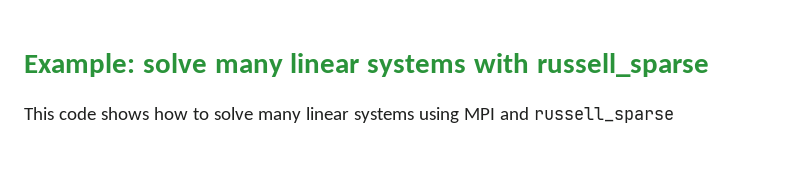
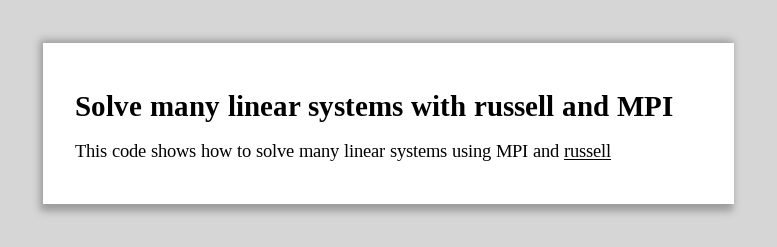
[24,53,207,77] Example: solve -> [75,95,142,116] Solve
[536,53,709,77] russell_sparse -> [474,95,673,116] russell and MPI
[533,107,674,123] russell_sparse -> [564,144,611,157] russell

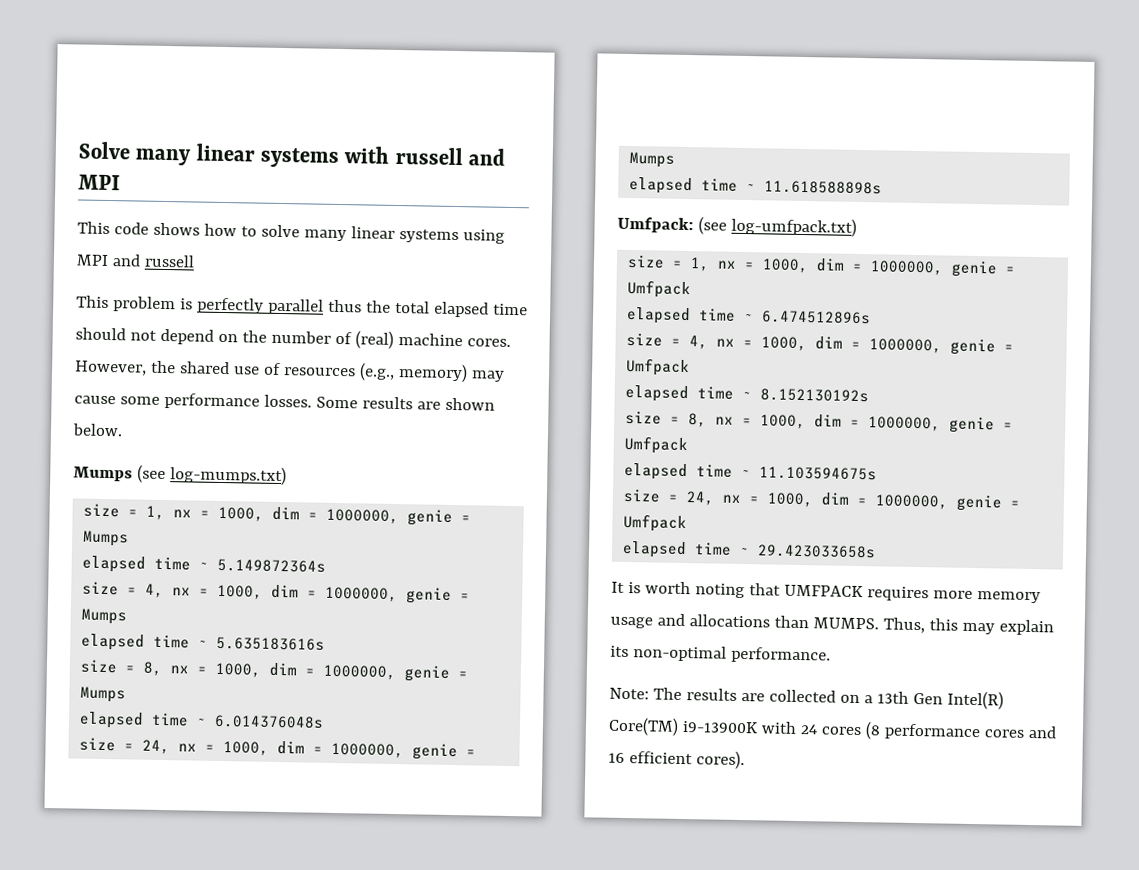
(611, 150) none -> [76,295,528,318] [75,327,511,349] [74,360,505,383] [74,392,495,411] [72,423,123,437] [73,464,287,486] [83,503,472,527] [83,530,130,547] [82,555,327,573] [82,581,471,604] [81,608,128,625] [81,633,326,651] [80,659,469,682] [80,686,127,703] [79,711,325,729] [79,737,477,761] [629,152,676,168] [629,176,883,195] [617,216,857,237] [627,254,1016,278] [627,279,692,299] [626,306,872,325] [626,332,1015,356] [626,357,691,377] [625,384,870,403] [625,410,1014,434] [624,435,689,455] [624,462,878,481] [623,488,1021,512] [623,513,688,533] [622,540,877,559] [611,581,1041,604] [610,613,1054,636] [610,645,831,664] [609,687,1004,710] [608,716,1057,741] [608,750,745,770] // This problem is perfectly parallel thus the total elapsed time should not depend on the number of (real) machine cores. However, the shared use of resources (e.g., memory) may cause some performance losses. Some results are shown below. // Mumps (see log-mumps.txt) // size = 1, nx = 1000, dim = 1000000, genie = Mumps // elapsed time ~ 5.149872364s // size = 4, nx = 1000, dim = 1000000, genie = Mumps // elapsed time ~ 5.635183616s // size = 8, nx = 1000, dim = 1000000, genie = Mumps // elapsed time ~ 6.014376048s // size = 24, nx = 1000, dim = 1000000, genie = Mumps // elapsed time ~ 11.618588898s // Umfpack: (see log-umfpack.txt) // size = 1, nx = 1000, dim = 1000000, genie = Umfpack // elapsed time ~ 6.474512896s // size = 4, nx = 1000, dim = 1000000, genie = Umfpack // elapsed time ~ 8.152130192s // size = 8, nx = 1000, dim = 1000000, genie = Umfpack // elapsed time ~ 11.103594675s // size = 24, nx = 1000, dim = 1000000, genie = Umfpack // elapsed time ~ 29.423033658s // It is worth noting that UMFPACK requires more memory usage and allocations than MUMPS. Thus, this may explain its non-optimal performance. // Note: The results are collected on a 13th Gen Intel(R) Core(TM) i9-13900K with 24 cores (8 performance cores and 16 efficient cores).

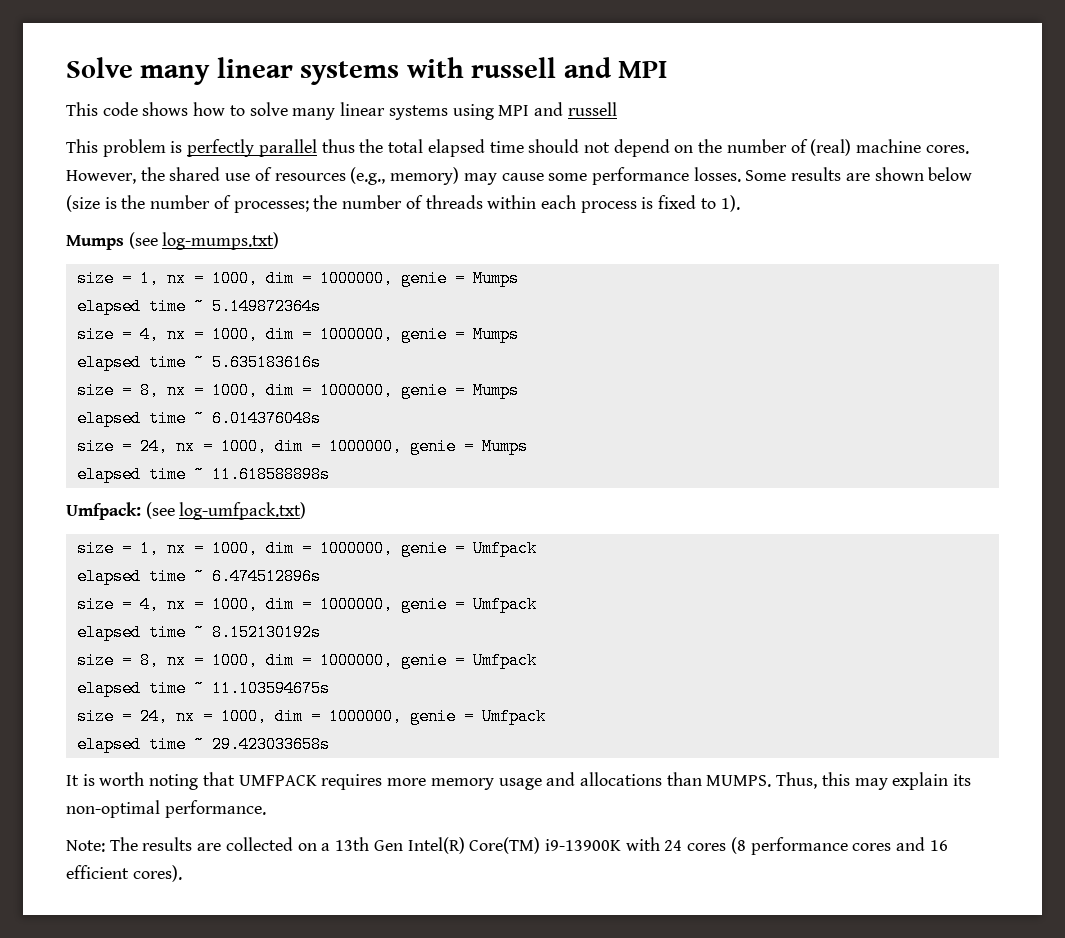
[72,423,123,437] below. -> [928,167,973,181] [66,195,740,213] below (size is the number of processes; the number of threads within each process is fixed to 1).

